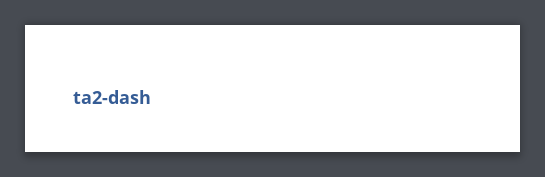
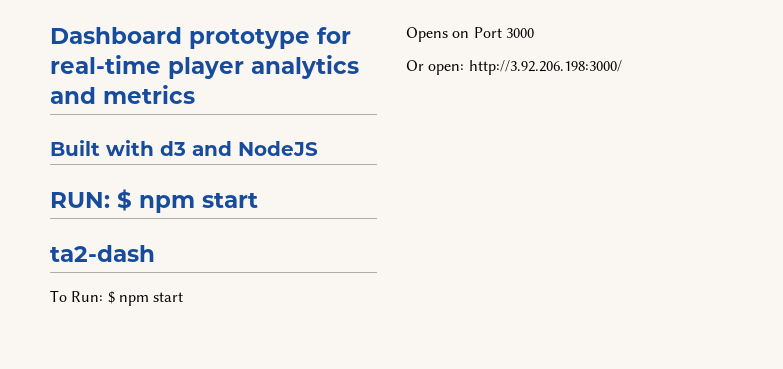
[73,90,151,104] ta2-dash -> [50,27,351,49] [50,55,359,79] [50,85,195,104] [50,140,318,156] [50,189,258,213] [50,245,155,262] [50,290,184,306] [406,27,534,42] [406,60,622,75] Dashboard prototype for real-time player analytics and metrics // Built with d3 and NodeJS // RUN: $ npm start // ta2-dash // To Run: $ npm start // Opens on Port 3000 // Or open: http://3.92.206.198:3000/

